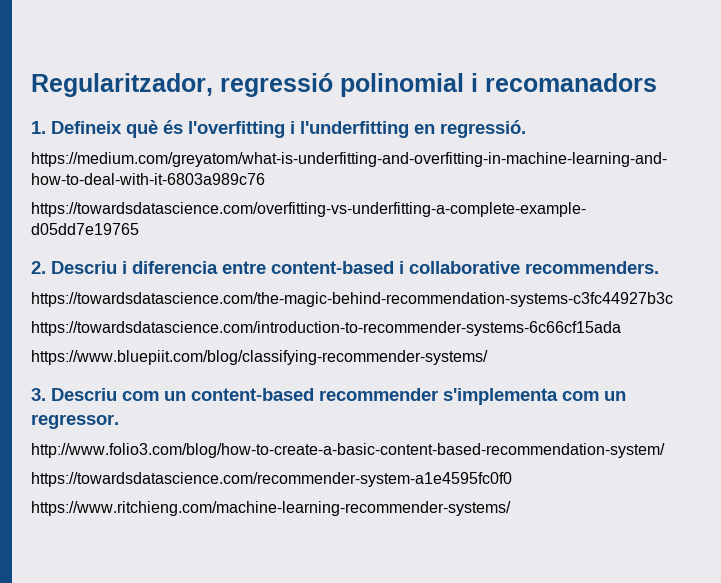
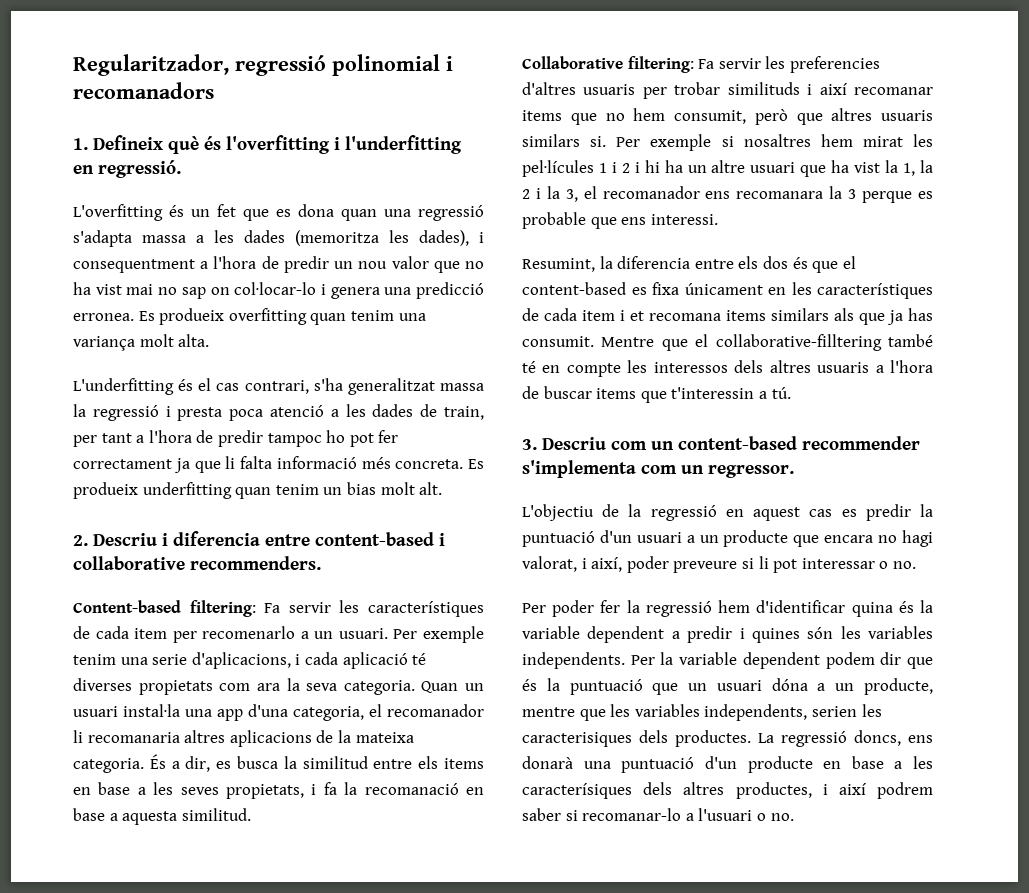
[31,152,667,167] [31,173,265,185] [31,202,586,217] [31,223,139,235] https://medium.com/greyatom/what-is-underfitting-and-overfitting-in-machine-learning-and- how-to-deal-with-it-6803a989c76 // https://towardsdatascience.com/overfitting-vs-underfitting-a-complete-example- d05dd7e19765 -> [73,204,484,221] [73,230,484,247] [73,256,485,273] [73,282,484,299] [73,308,426,325] [73,334,210,351] [73,378,484,395] [73,404,484,421] [73,430,399,447] [73,456,484,473] [73,482,443,499] L'overfitting és un fet que es dona quan una regressió s'adapta massa a les dades (memoritza les dades), i consequentment a l'hora de predir un nou valor que no ha vist mai no sap on col·locar-lo i genera una predicció erronea. Es produeix overfitting quan tenim una variança molt alta. // L'underfitting és el cas contrari, s'ha generalitzat massa la regressió i presta poca atenció a les dades de train, per tant a l'hora de predir tampoc ho pot fer correctament ja que li falta informació més concreta. Es produeix underfitting quan tenim un bias molt alt.
[31,292,673,307] [31,321,621,336] [31,350,488,365] https://towardsdatascience.com/the-magic-behind-recommendation-systems-c3fc44927b3c // https://towardsdatascience.com/introduction-to-recommender-systems-6c66cf15ada // https://www.bluepiit.com/blog/classifying-recommender-systems/ -> [73,600,484,617] [73,626,484,643] [73,652,427,669] [73,678,484,695] [73,704,484,721] [73,730,414,747] [73,754,484,773] [73,782,484,799] [73,808,251,825] [522,56,880,73] [522,82,933,99] [522,108,933,125] [522,134,933,151] [522,160,933,177] [522,186,934,203] [522,212,718,229] [522,256,856,273] [522,282,933,299] [522,308,933,325] [522,334,933,351] [522,360,933,377] [522,386,791,403] Content-based filtering: Fa servir les característiques de cada item per recomenarlo a un usuari. Per exemple tenim una serie d'aplicacions, i cada aplicació té diverses propietats com ara la seva categoria. Quan un usuari instal·la una app d'una categoria, el recomanador li recomanaria altres aplicacions de la mateixa categoria. És a dir, es busca la similitud entre els items en base a les seves propietats, i fa la recomanació en base a aquesta similitud. // Collaborative filtering: Fa servir les preferencies d'altres usuaris per trobar similituds i així recomanar items que no hem consumit, però que altres usuaris similars si. Per exemple si nosaltres hem mirat les pel·lícules 1 i 2 i hi ha un altre usuari que ha vist la 1, la 2 i la 3, el recomanador ens recomanara la 3 perque es probable que ens interessi. // Resumint, la diferencia entre els dos és que el content-based es fixa únicament en les característiques de cada item i et recomana items similars als que ja has consumit. Mentre que el collaborative-filltering també té en compte les interessos dels altres usuaris a l'hora de buscar items que t'interessin a tú.
[31,443,665,458] [31,472,512,487] [31,501,511,516] http://www.folio3.com/blog/how-to-create-a-basic-content-based-recommendation-system/ // https://towardsdatascience.com/recommender-system-a1e4595fc0f0 // https://www.ritchieng.com/machine-learning-recommender-systems/ -> [522,504,933,521] [522,530,934,547] [522,556,916,573] [522,600,933,617] [522,626,933,643] [522,652,933,669] [522,678,933,695] [522,704,882,721] [522,730,933,747] [522,756,933,773] [522,782,933,799] [522,808,794,821] L'objectiu de la regressió en aquest cas es predir la puntuació d'un usuari a un producte que encara no hagi valorat, i així, poder preveure si li pot interessar o no. // Per poder fer la regressió hem d'identificar quina és la variable dependent a predir i quines són les variables independents. Per la variable dependent podem dir que és la puntuació que un usuari dóna a un producte, mentre que les variables independents, serien les caracterisiques dels productes. La regressió doncs, ens donarà una puntuació d'un producte en base a les caracterísiques dels altres productes, i així podrem saber si recomanar-lo a l'usuari o no.

